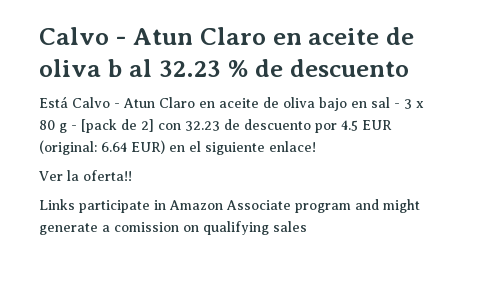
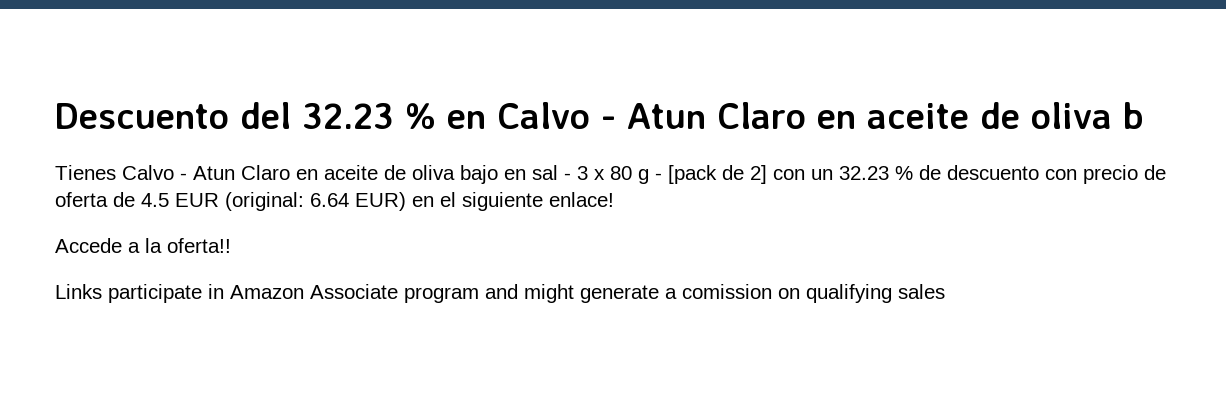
(39, 36) none -> [55,102,486,129] Descuento del 32.23 % en
[128,59,410,77] [39,96,68,108] al 32.23 % de descuento // Está -> [55,165,116,180] // Tienes
[185,119,337,133] 32.23 de descuento por -> [811,165,1166,184] [55,192,135,207] un 32.23 % de descuento con precio de oferta de
[39,171,63,181] Ver -> [55,238,140,253] Accede a

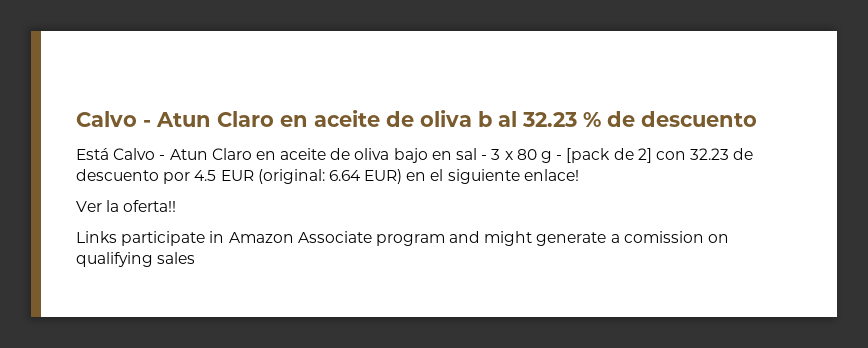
[55,102,486,129] Descuento del 32.23 % en -> (76, 119) none
[55,165,116,180] // Tienes -> [498,111,757,127] [76,148,109,160] al 32.23 % de descuento // Está
[811,165,1166,184] [55,192,135,207] un 32.23 % de descuento con precio de oferta de -> [690,148,754,160] [76,169,191,184] 32.23 de descuento por
[55,238,140,253] Accede a -> [76,201,102,212] Ver

